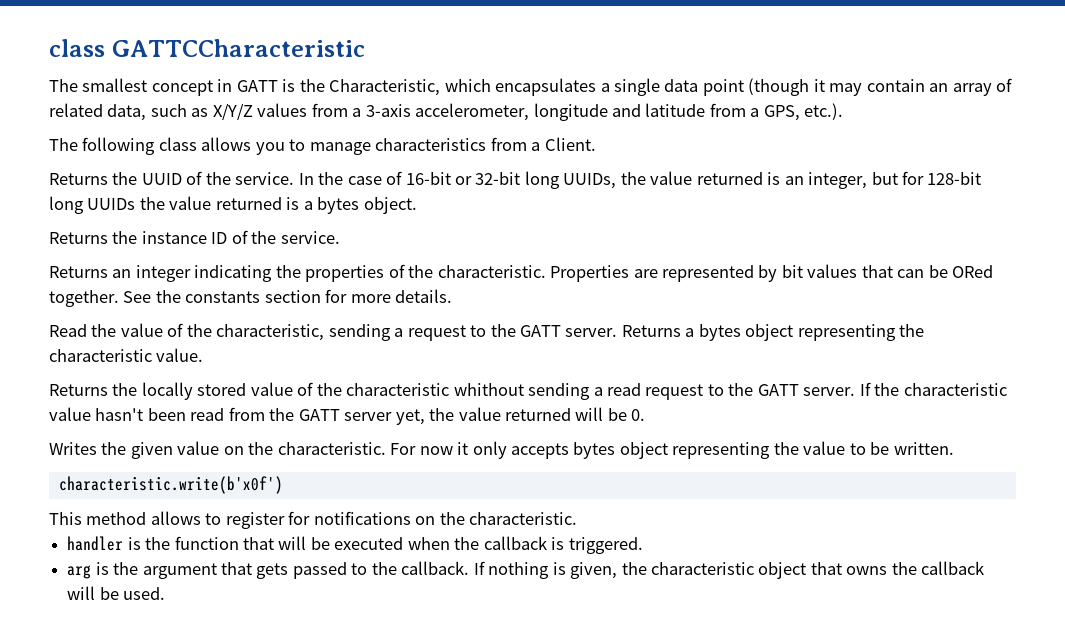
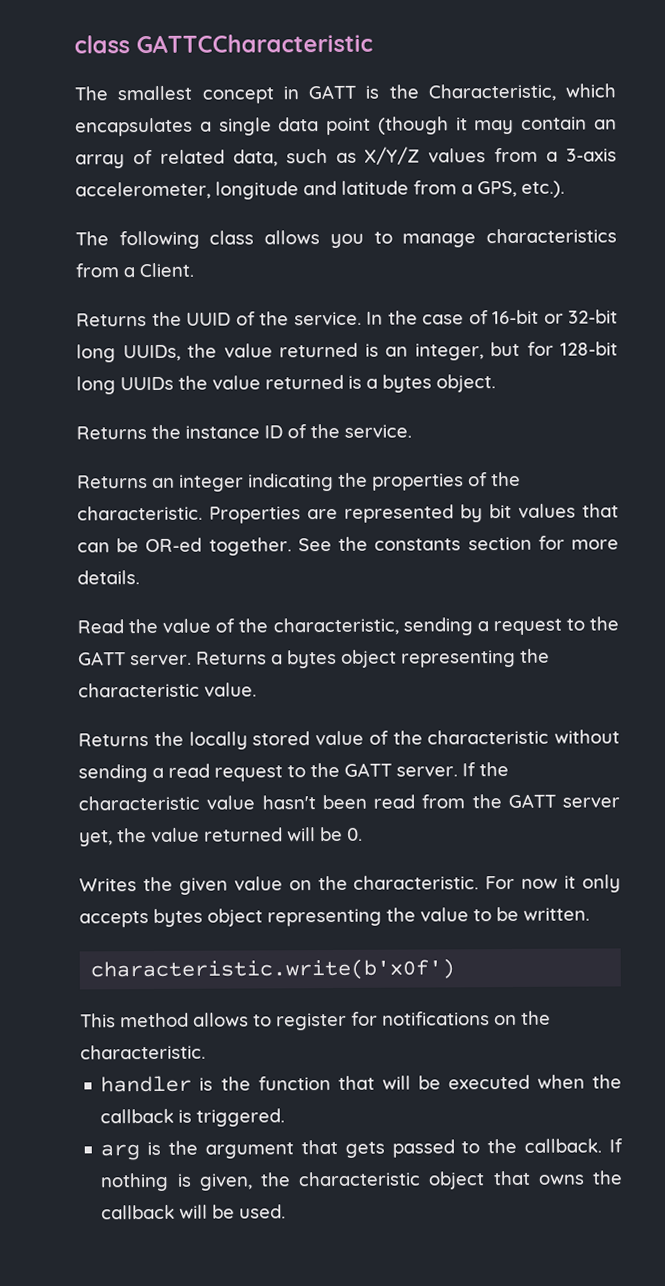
[952,265,994,278] ORed -> [145,537,203,553] OR-ed
[453,383,524,396] whithout -> [554,729,620,744] without

